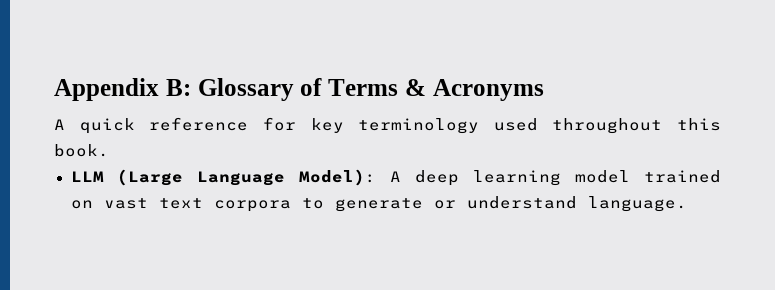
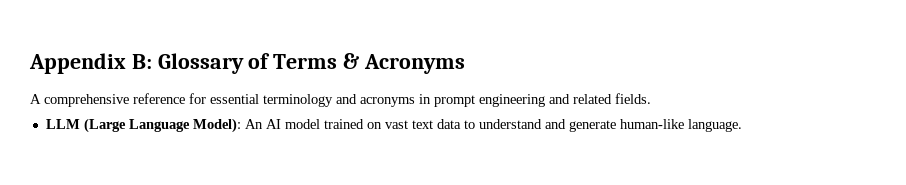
[79,118,135,134] quick -> [44,94,129,107] comprehensive
[310,118,721,134] [54,144,109,157] key terminology used throughout this book. -> [210,93,651,107] essential terminology and acronyms in prompt engineering and related fields.
[390,170,562,186] A deep learning -> [244,119,281,129] An AI
[213,196,577,212] corpora to generate or understand -> [436,119,684,132] data to understand and generate human-like

